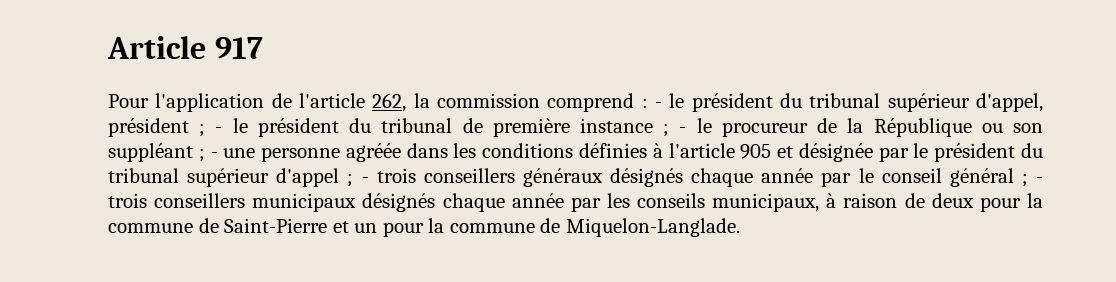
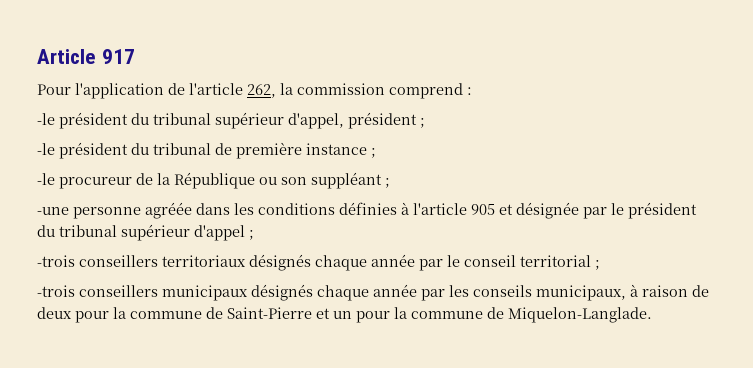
[655,93,685,108] - le -> [37,113,55,125] // -le
[215,118,248,133] - le -> [37,143,55,155] // -le
[679,118,712,133] - le -> [37,173,55,185] // -le
[210,148,256,158] - une -> [37,207,69,215] // -une
[361,168,603,187] - trois conseillers généraux -> [37,255,246,267] // -trois conseillers territoriaux
[949,168,1043,187] [108,193,147,208] général ; - trois -> [520,255,600,270] [37,285,75,297] territorial ; // -trois

